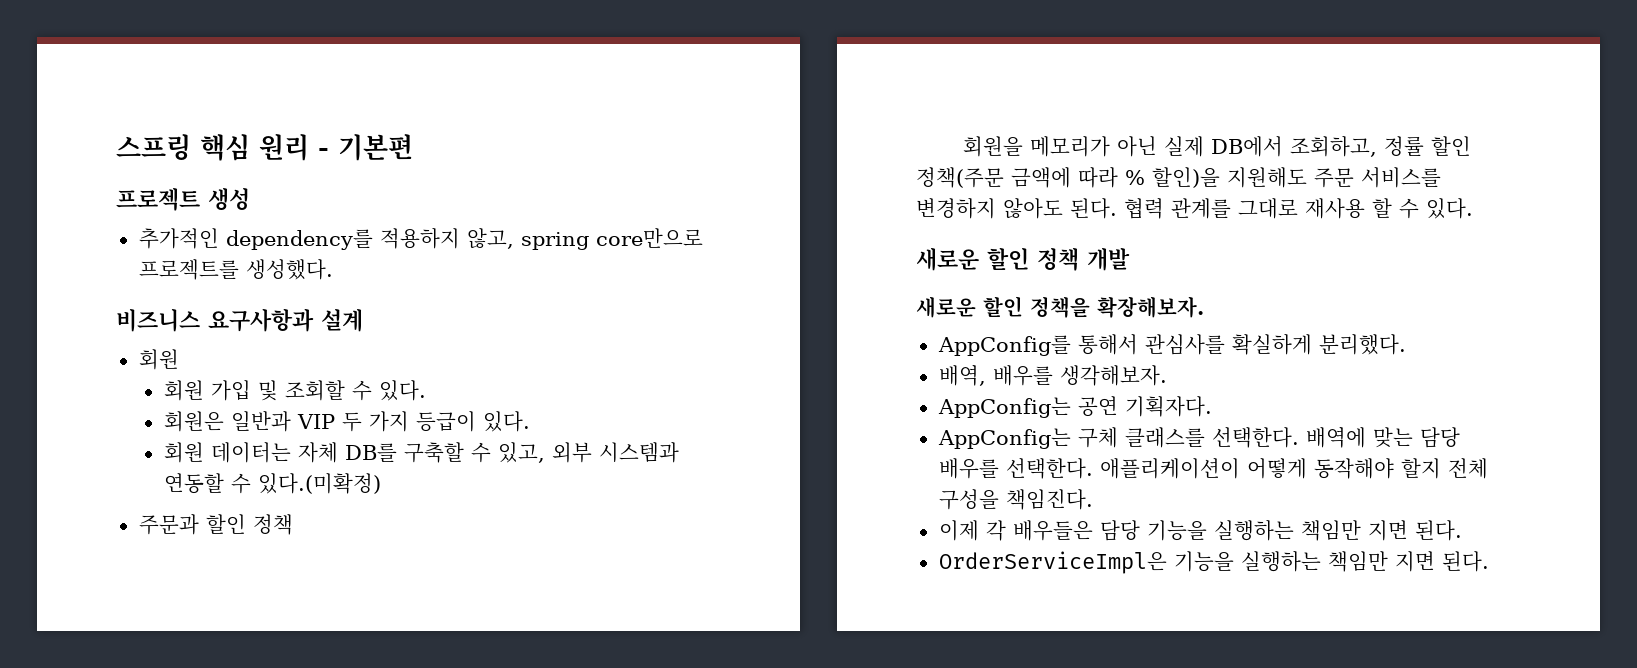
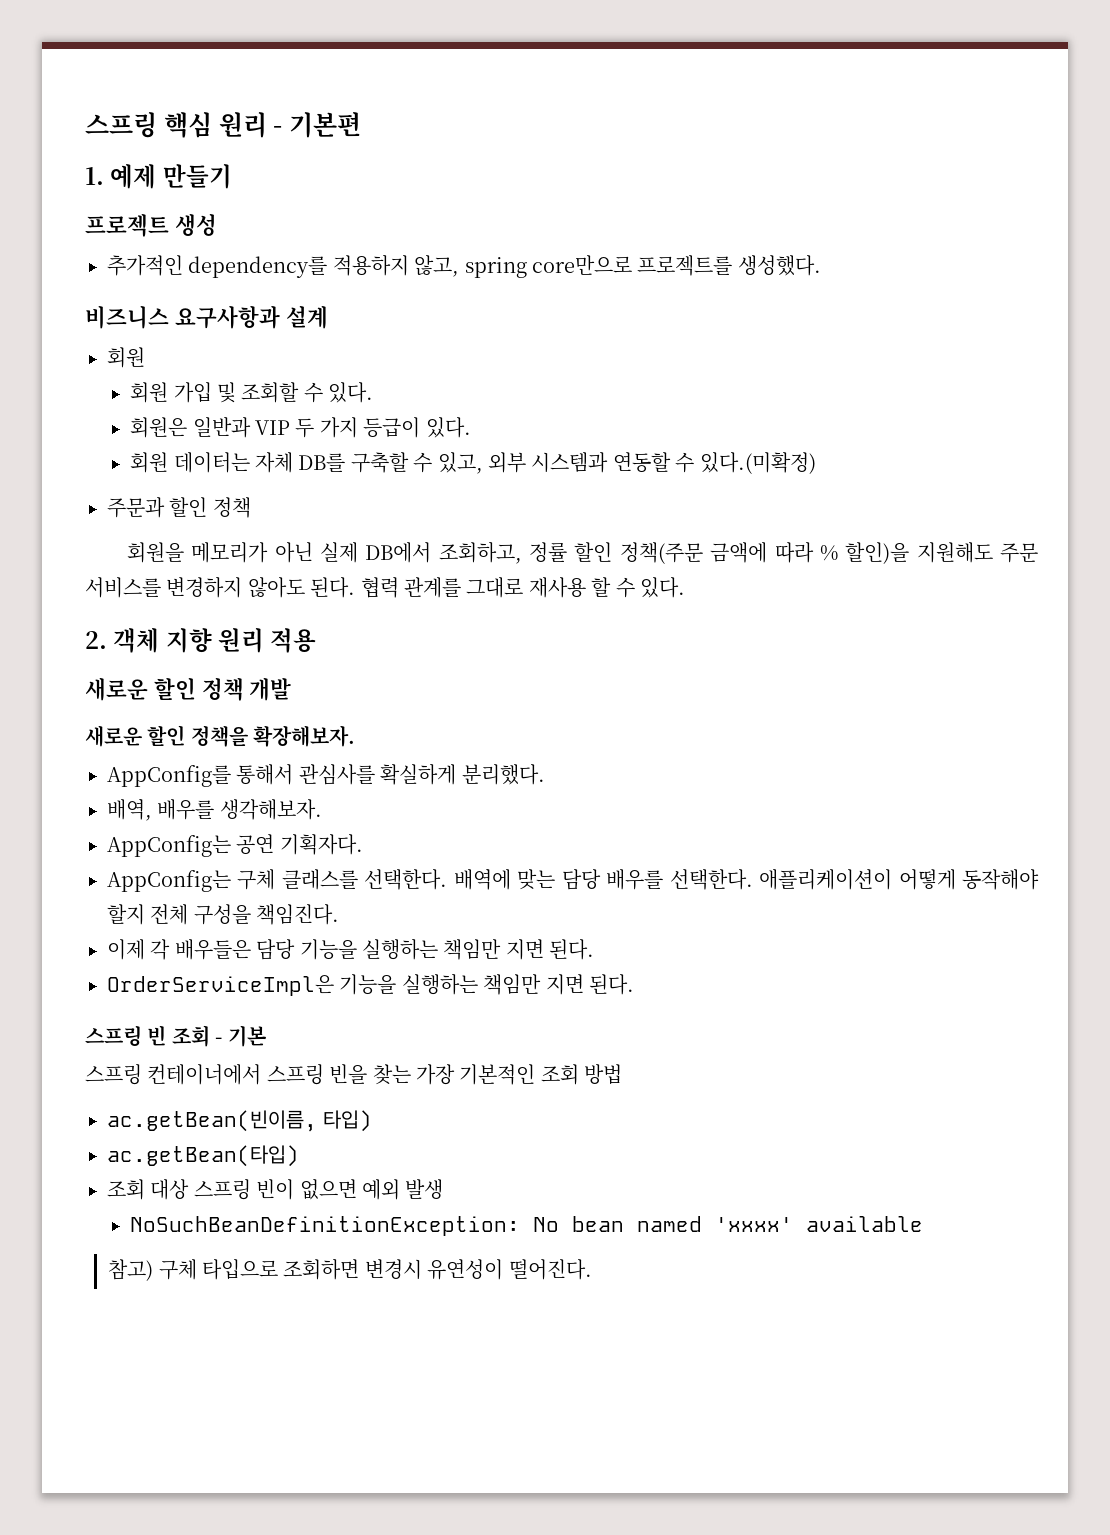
(413, 147) none -> [85,164,232,189] // 1. 예제 만들기
(1473, 208) none -> [85,628,317,653] // 2. 객체 지향 원리 적용
(1489, 561) none -> [85,1025,266,1047] [85,1064,623,1085] [107,1110,372,1132] [107,1145,299,1167] [107,1179,444,1200] [130,1216,924,1236] [108,1259,592,1281] // 스프링 빈 조회 - 기본 // 스프링 컨테이너에서 스프링 빈을 찾는 가장 기본적인 조회 방법 // ac.getBean(빈이름, 타입) // ac.getBean(타입) // 조회 대상 스프링 빈이 없으면 예외 발생 // NoSuchBeanDefinitionException: No bean named 'xxxx' available // 참고) 구체 타입으로 조회하면 변경시 유연성이 떨어진다.

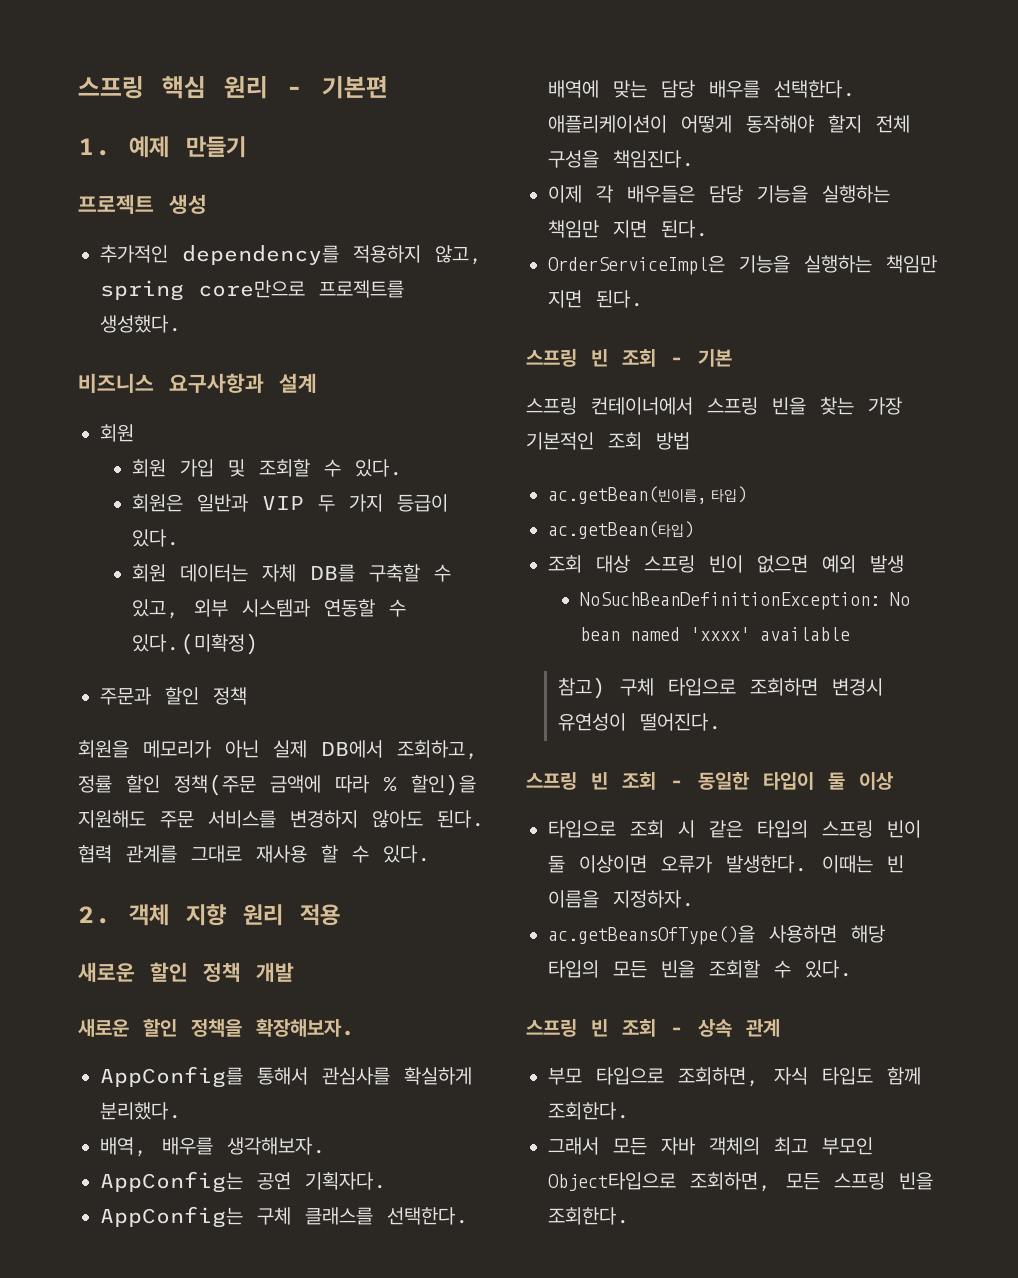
(592, 1269) none -> [526,772,894,790] [548,820,921,838] [548,855,904,873] [548,890,695,908] [548,925,885,945] [548,960,853,978] [526,1019,780,1037] [548,1067,921,1087] [548,1102,630,1120] [548,1137,873,1155] [548,1172,933,1192] [548,1207,630,1225] // 스프링 빈 조회 - 동일한 타입이 둘 이상 // 타입으로 조회 시 같은 타입의 스프링 빈이 둘 이상이면 오류가 발생한다. 이때는 빈 이름을 지정하자. // ac.getBeansOfType()을 사용하면 해당 타입의 모든 빈을 조회할 수 있다. // 스프링 빈 조회 - 상속 관계 // 부모 타입으로 조회하면, 자식 타입도 함께 조회한다. // 그래서 모든 자바 객체의 최고 부모인 Object타입으로 조회하면, 모든 스프링 빈을 조회한다.

